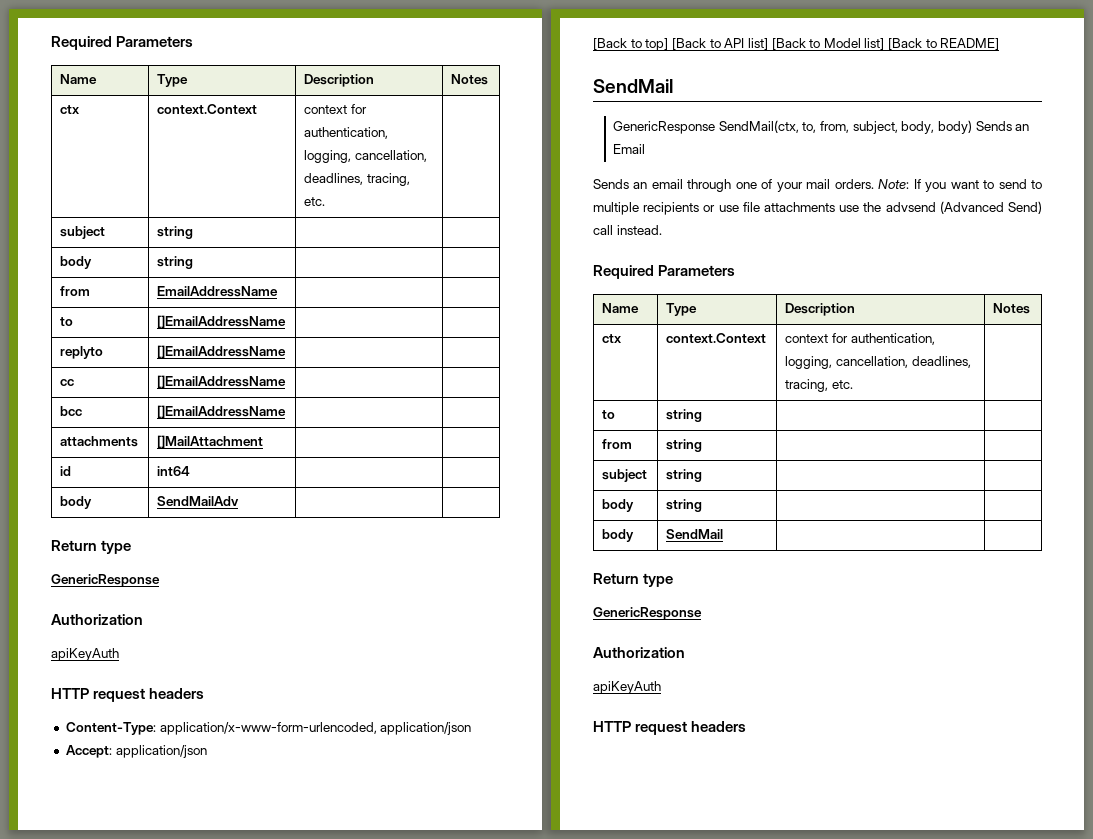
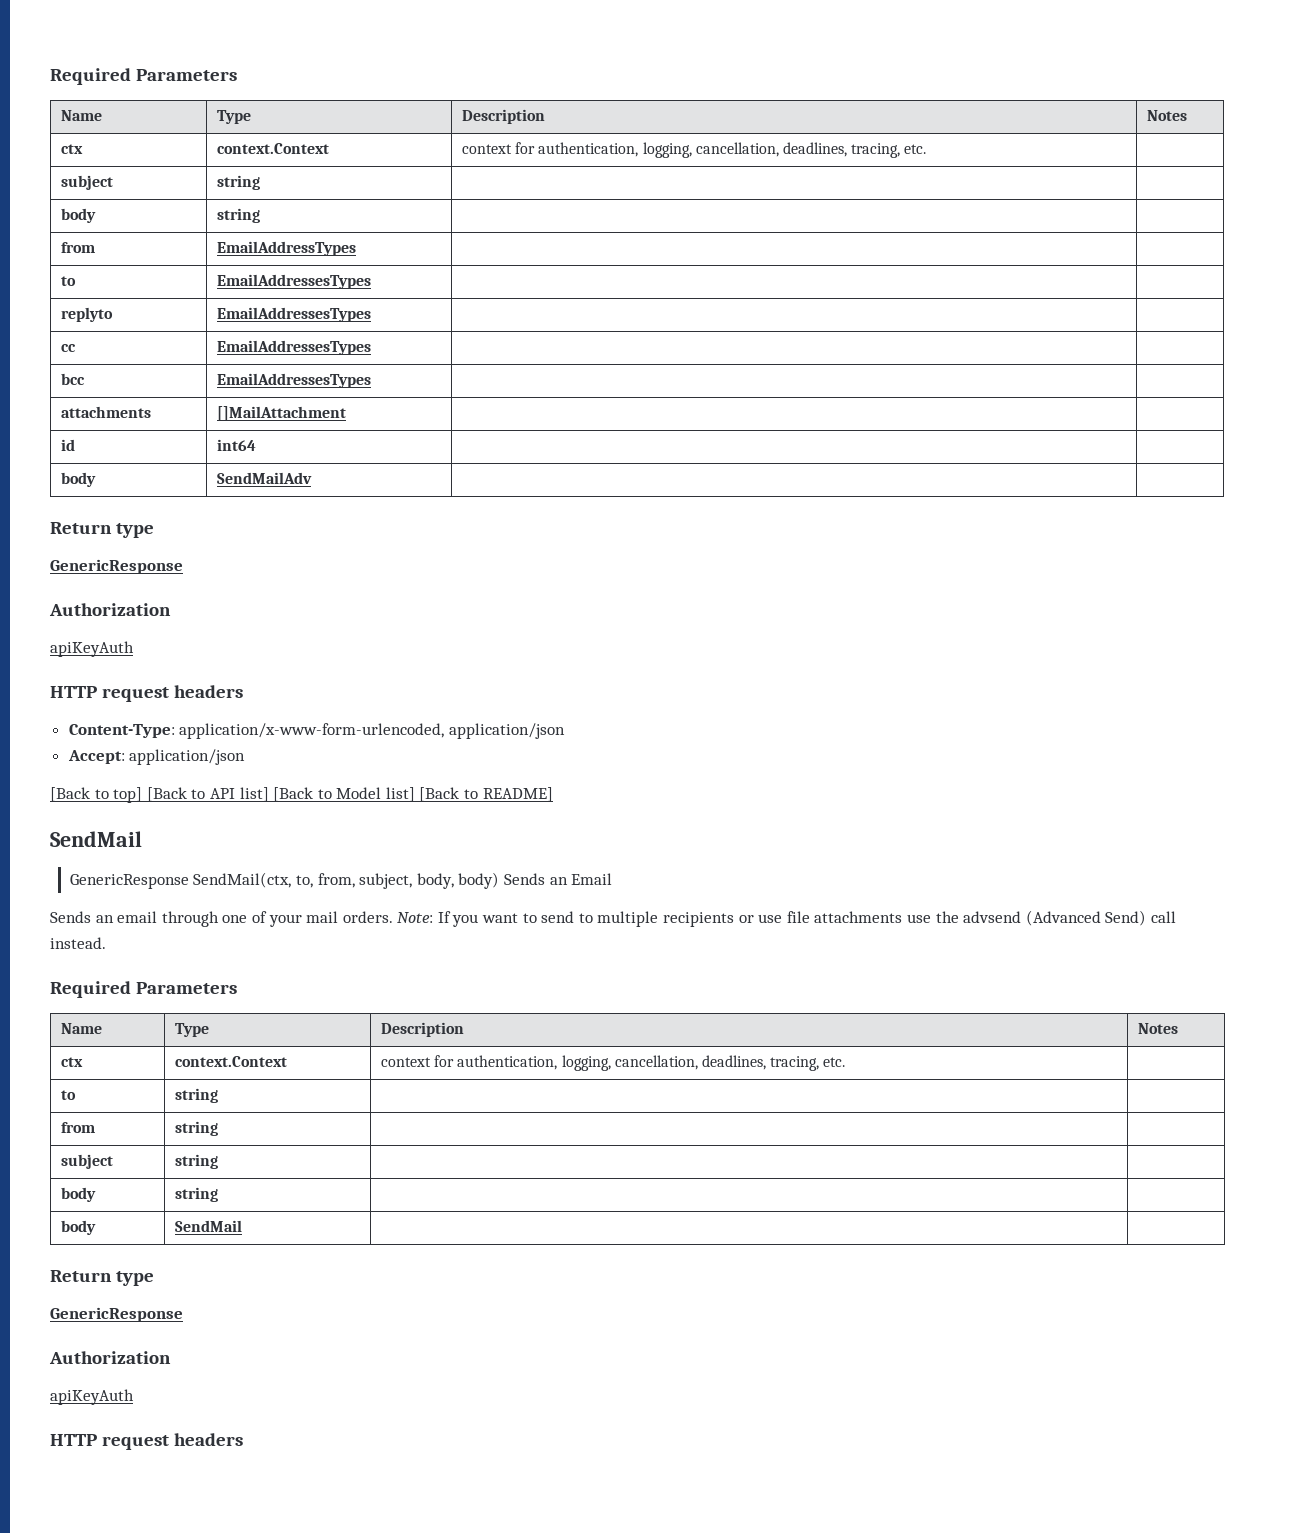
[157,286,279,297] [60,317,74,326] [157,315,287,328] EmailAddressName | | // to | []EmailAddressName -> [217,241,357,256] [61,276,77,286] [217,274,372,289] EmailAddressTypes | | // to | EmailAddressesTypes
[157,345,287,358] []EmailAddressName -> [217,307,372,322] EmailAddressesTypes
[157,375,287,388] []EmailAddressName -> [217,340,372,355] EmailAddressesTypes
[157,405,287,418] []EmailAddressName -> [217,373,372,388] EmailAddressesTypes

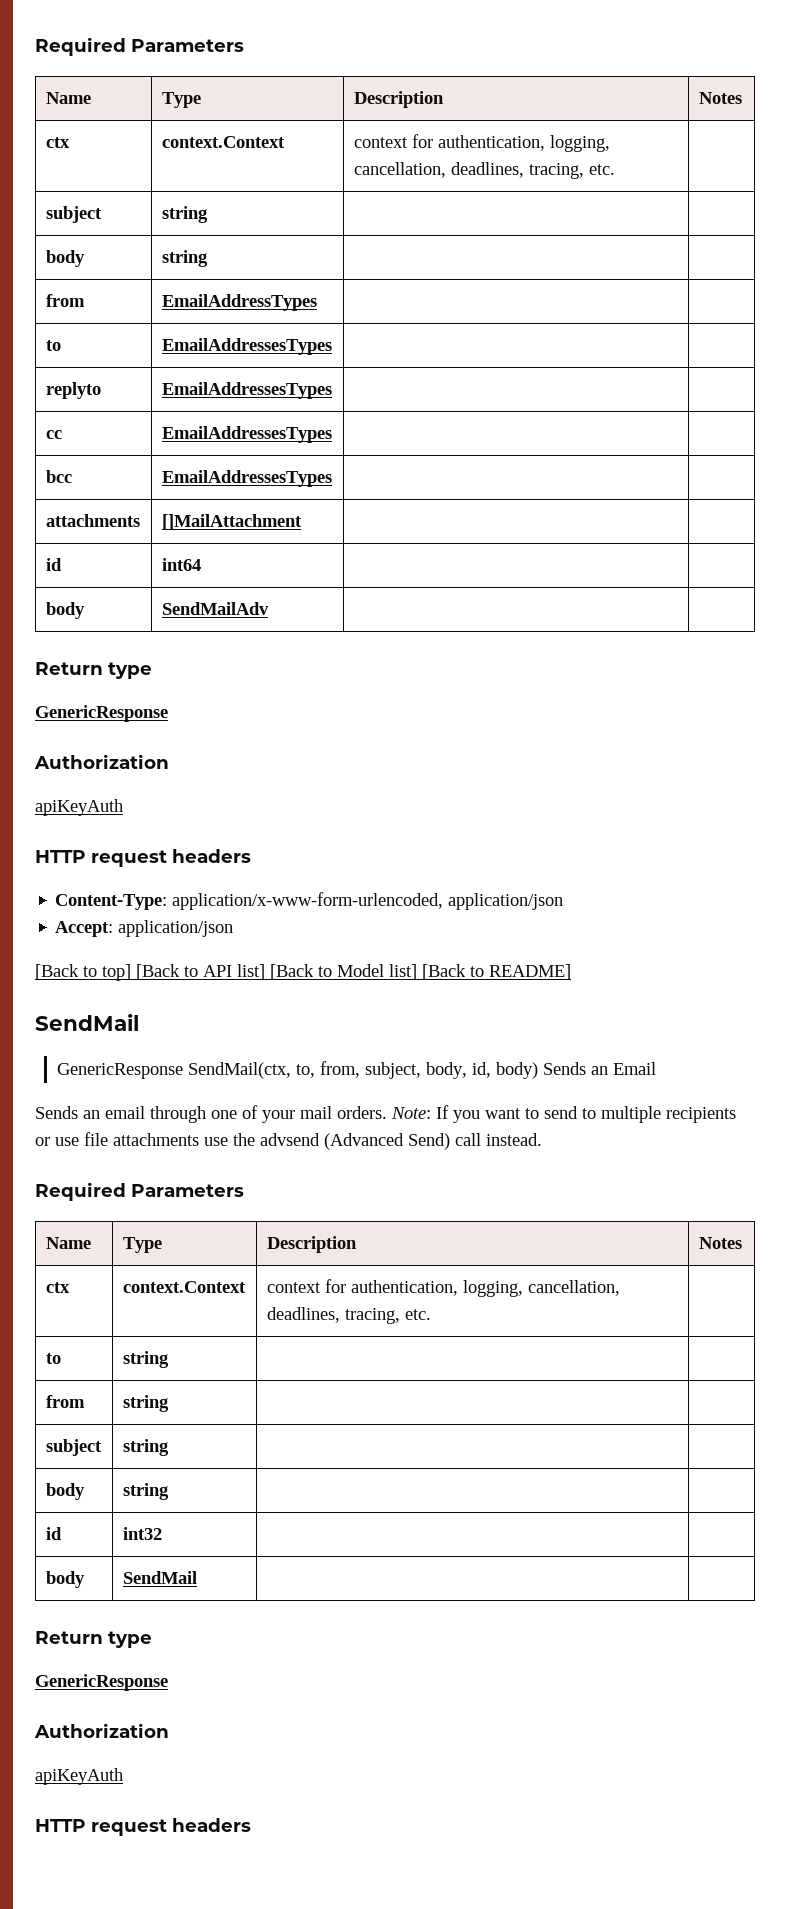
(454, 881) none -> [471,1062,491,1078] id,
(219, 1194) none -> [45,1527,62,1540] [122,1527,162,1540] // id | int32 | |

